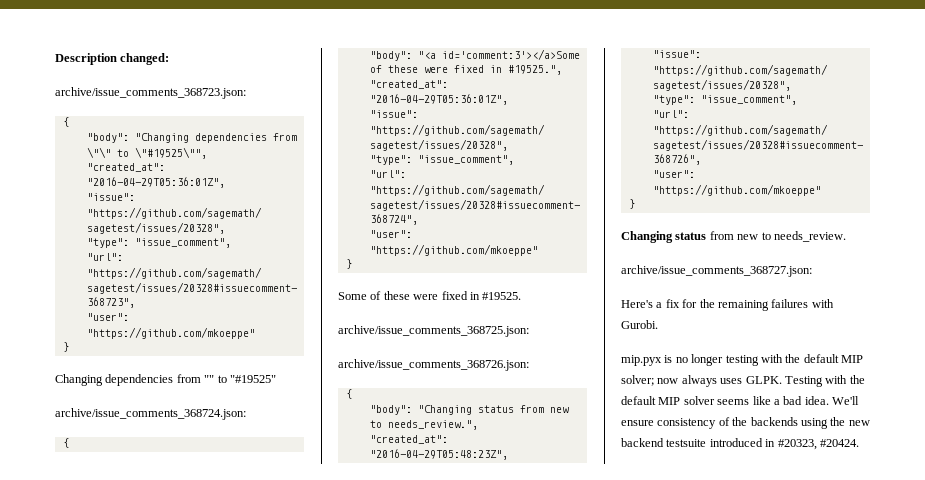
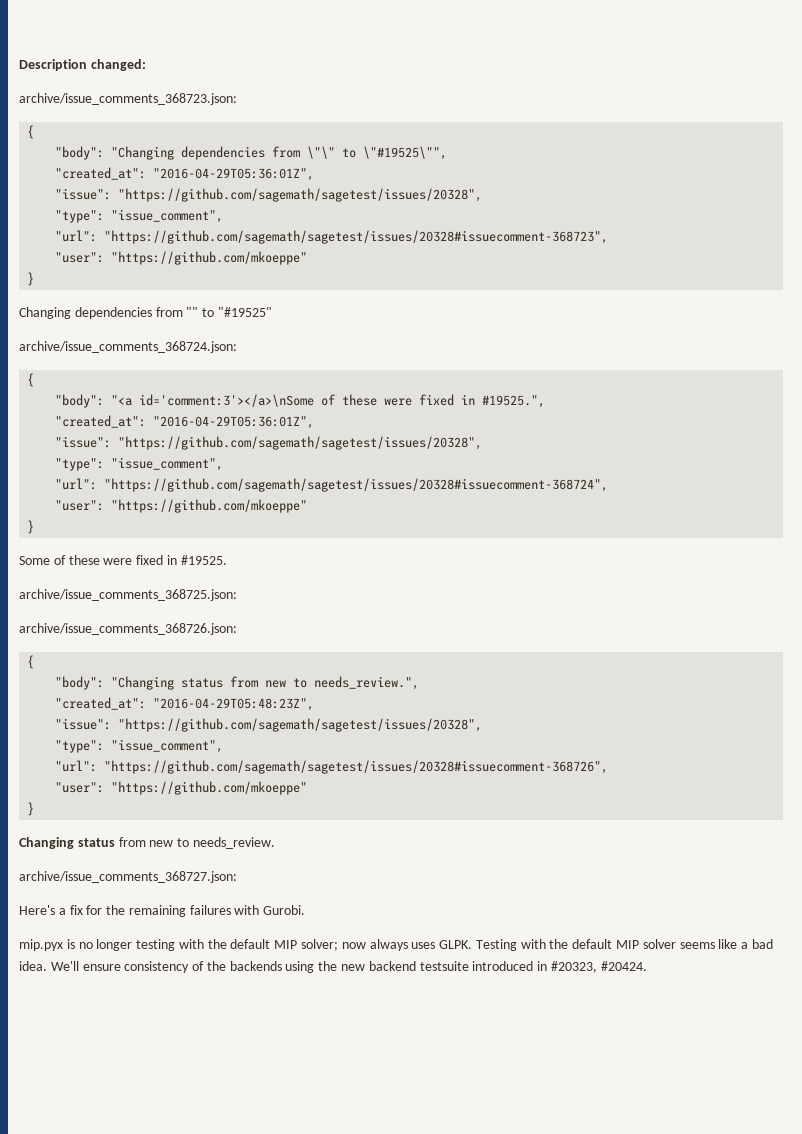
[441,49,580,60] id='comment:3'></a>Some -> [139,394,315,407] id='comment:3'></a>\nSome

